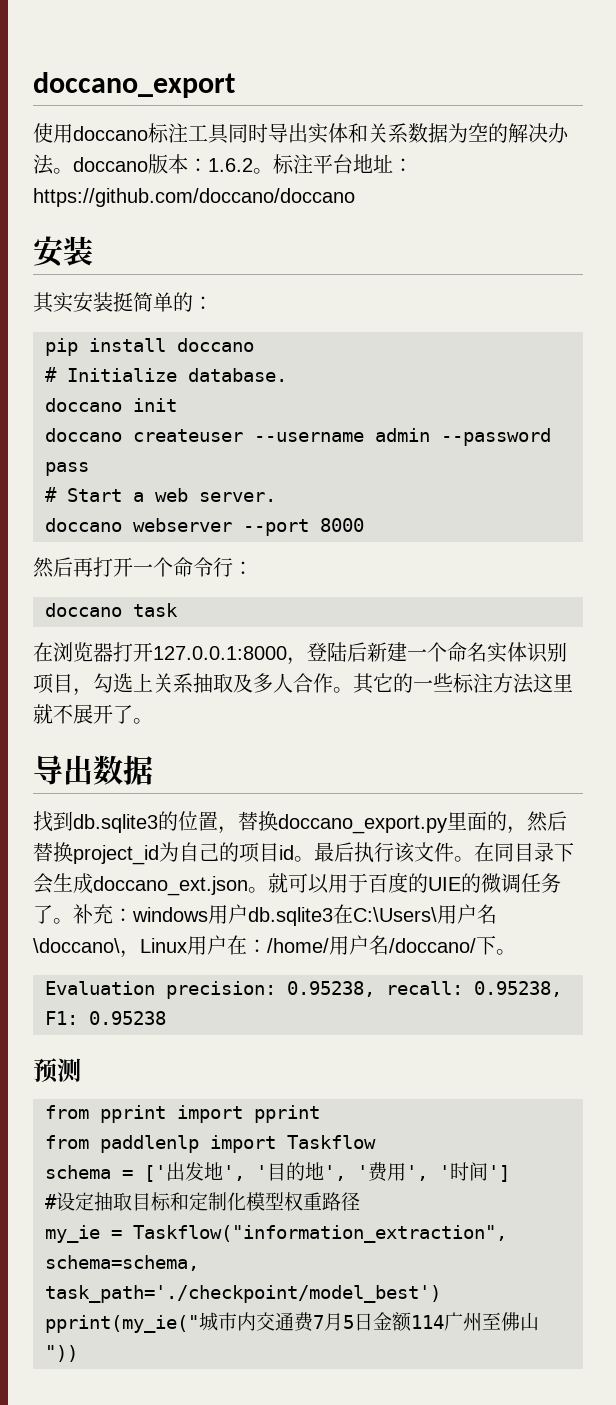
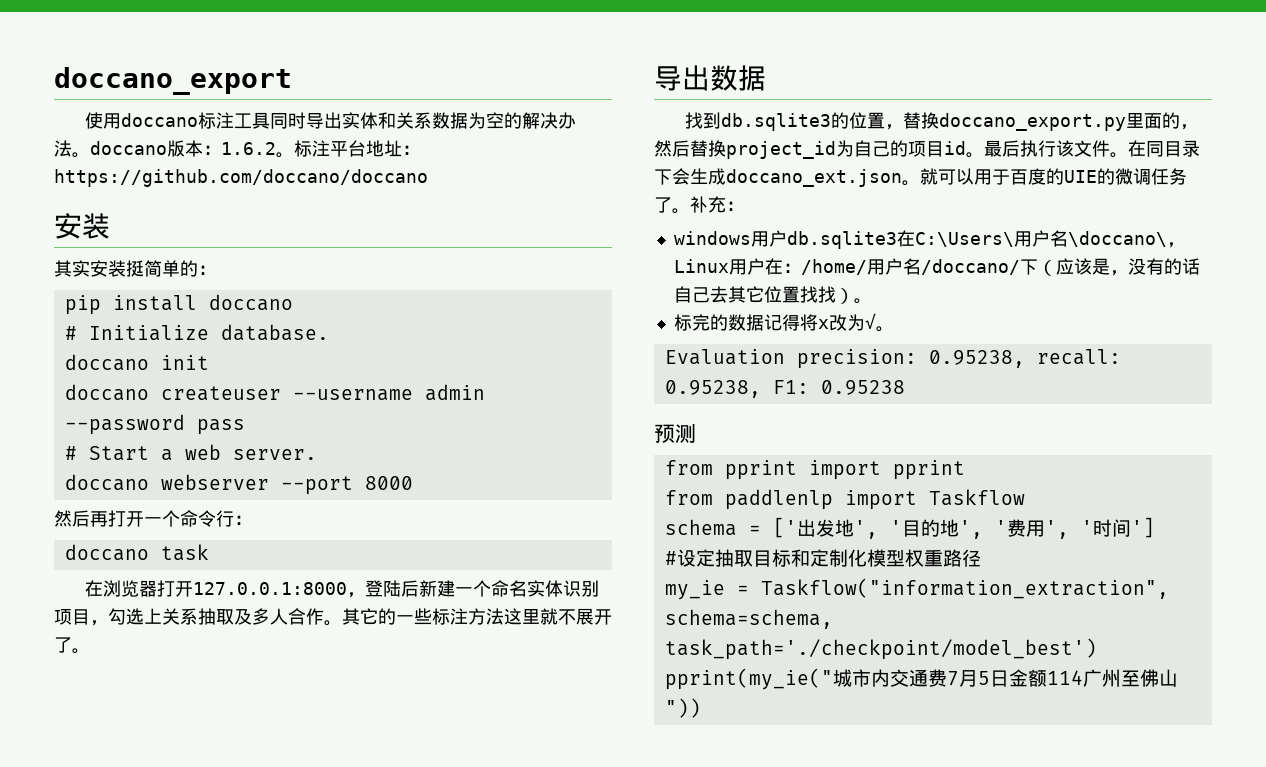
(133, 915) none -> (744, 206) //
(496, 945) none -> [1037,258,1200,276] [673,286,872,304] [673,313,876,331] （应该是，没有的话自己去其它位置找找）。 // 标完的数据记得将x改为√

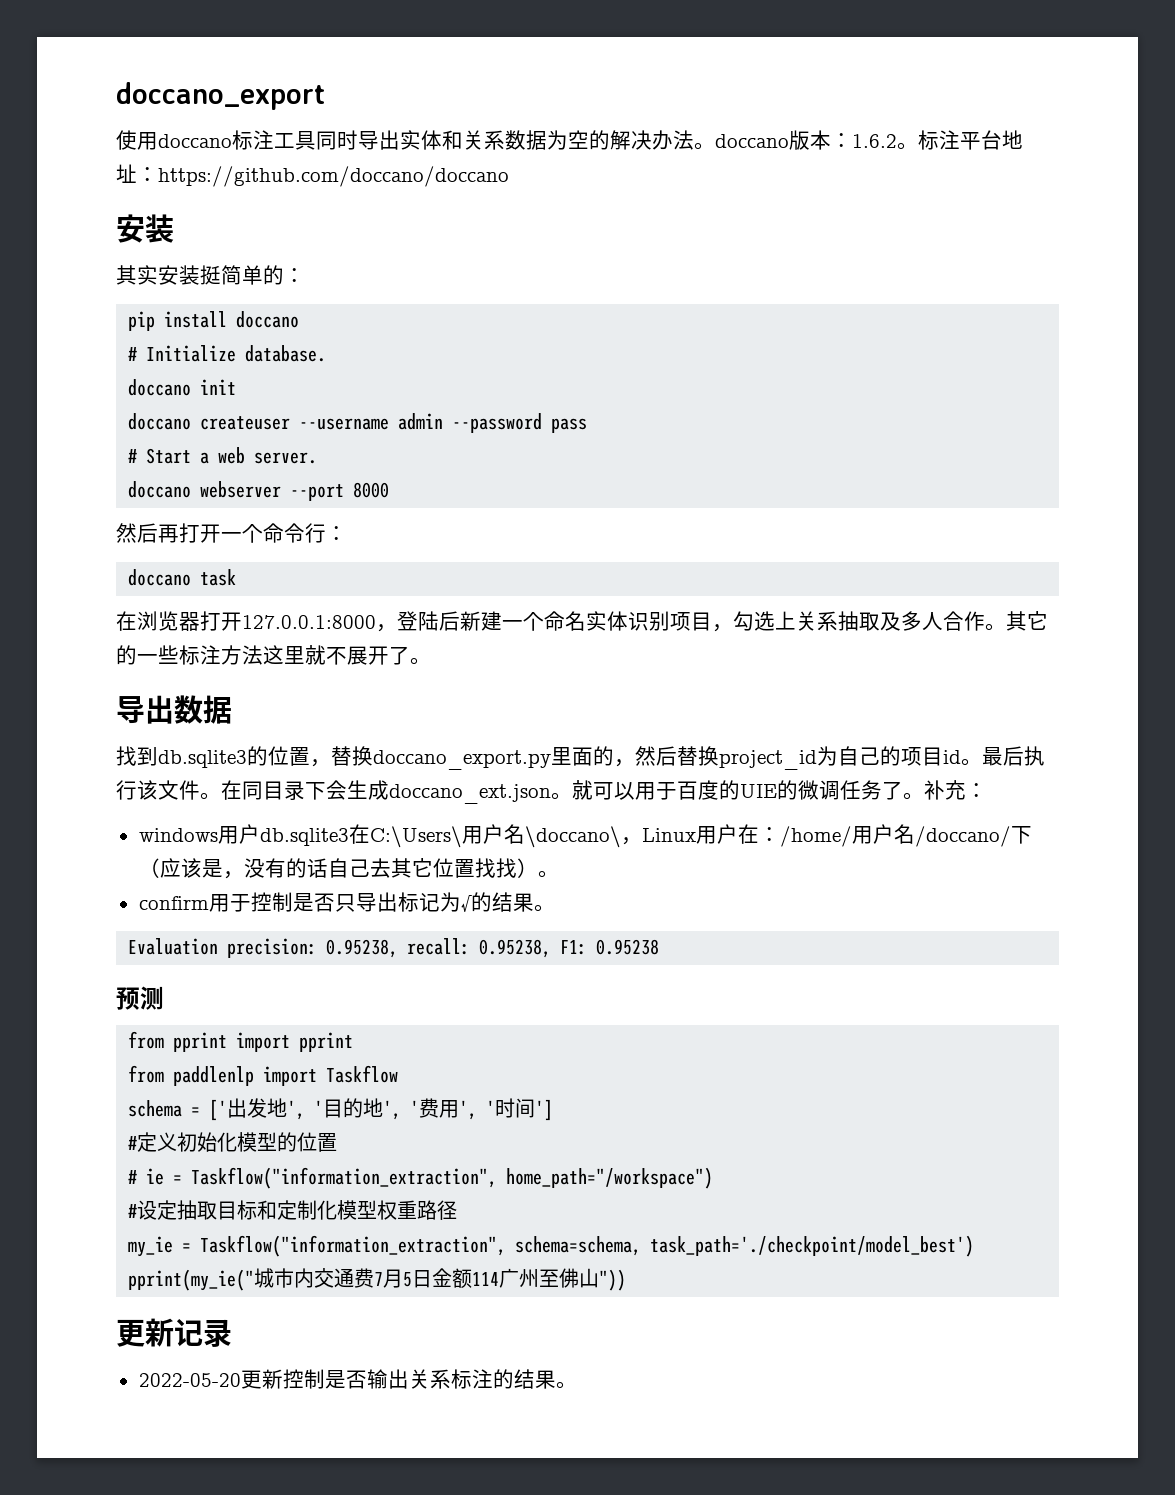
[673,313,876,331] 标完的数据记得将x改为√ -> [138,892,534,912] confirm用于控制是否只导出标记为√的结果
(1155, 527) none -> [128,1132,338,1152] [128,1167,714,1189] // #定义初始化模型的位置 // # ie = Taskflow("information_extraction", home_path="/workspace")
(701, 708) none -> [116,1318,232,1347] [138,1369,577,1389] // 更新记录 // 2022-05-20更新控制是否输出关系标注的结果。

